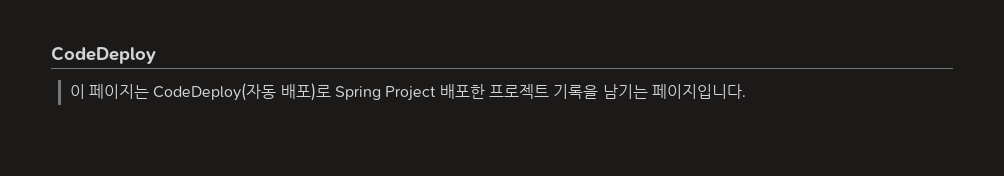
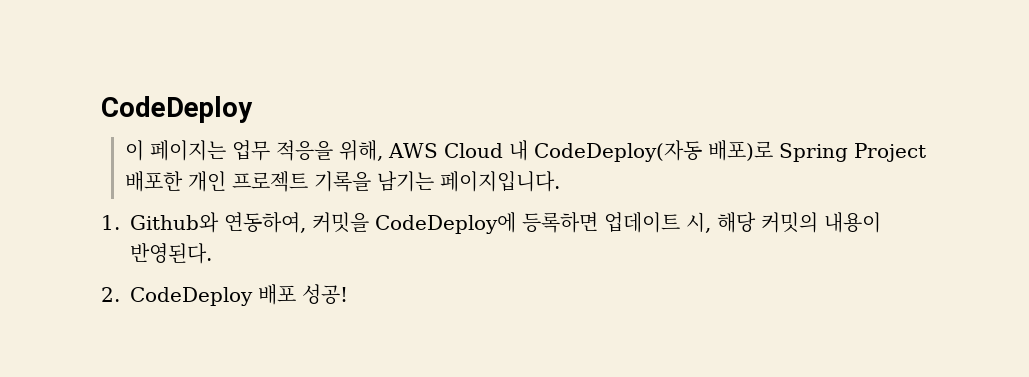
(149, 91) none -> [231,140,528,161] 업무 적응을 위해, AWS Cloud 내
(485, 91) none -> [187,171,226,192] 개인
(746, 91) none -> [101,212,881,234] [130,243,212,264] [101,284,348,306] // 1. Github와 연동하여, 커밋을 CodeDeploy에 등록하면 업데이트 시, 해당 커밋의 내용이 반영된다. // 2. CodeDeploy 배포 성공!

